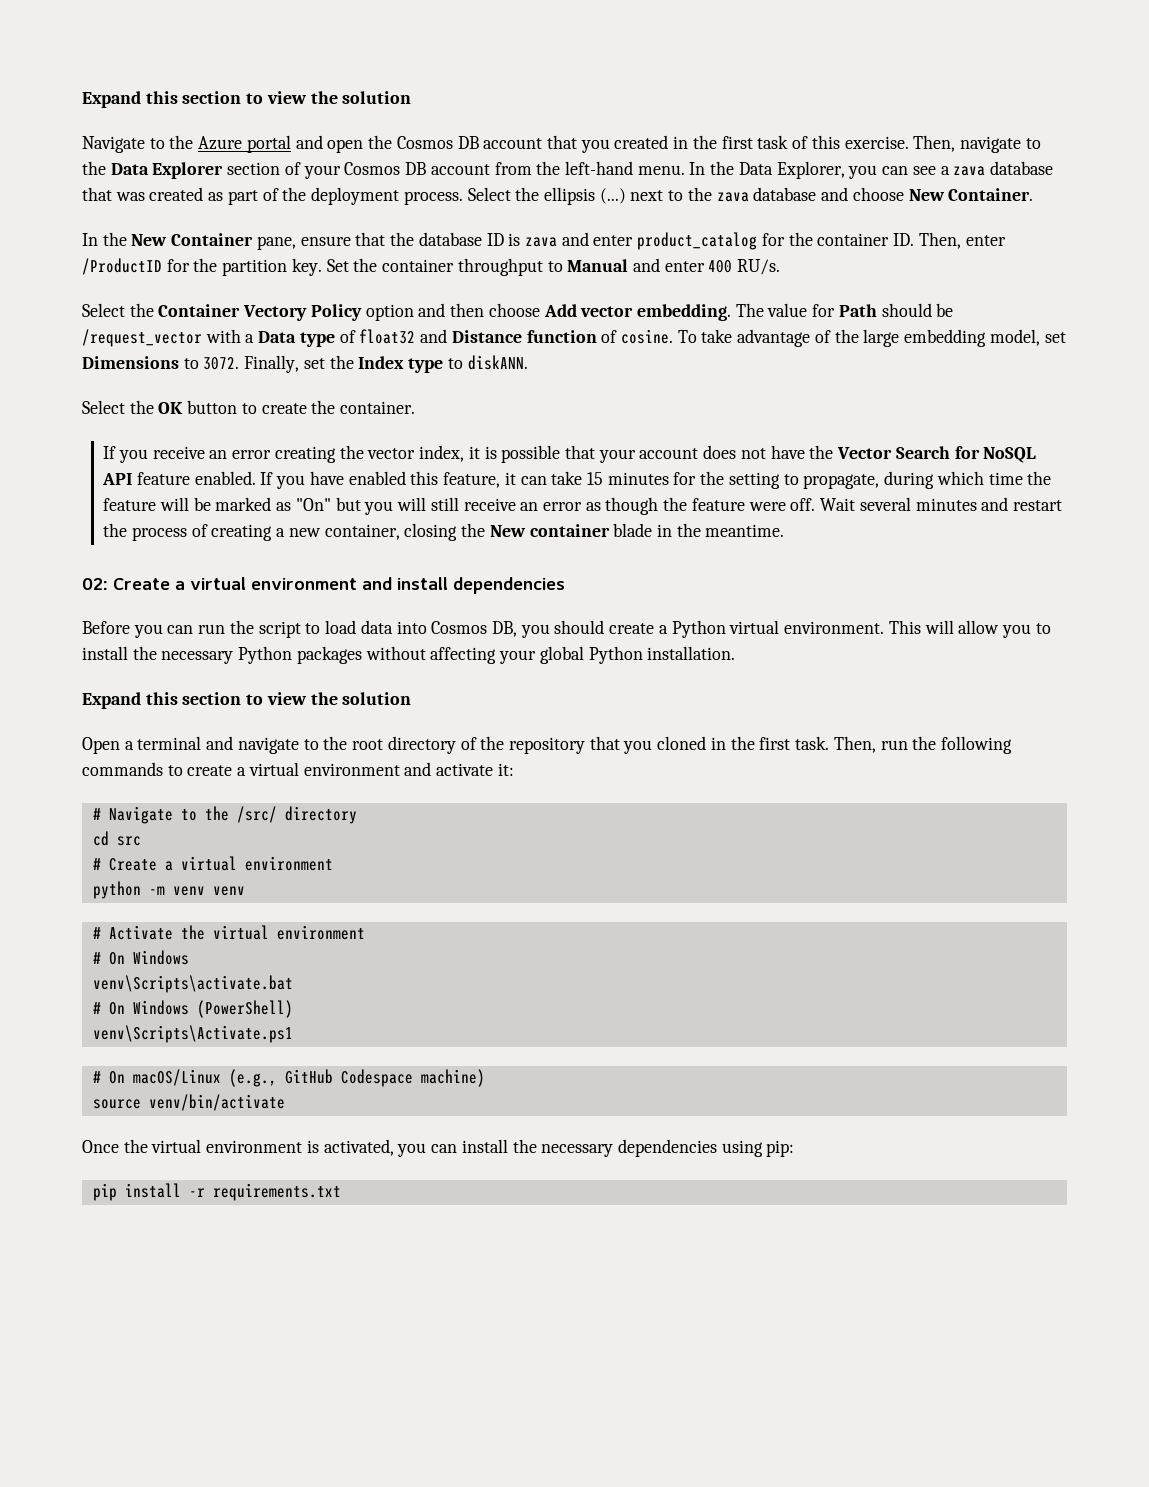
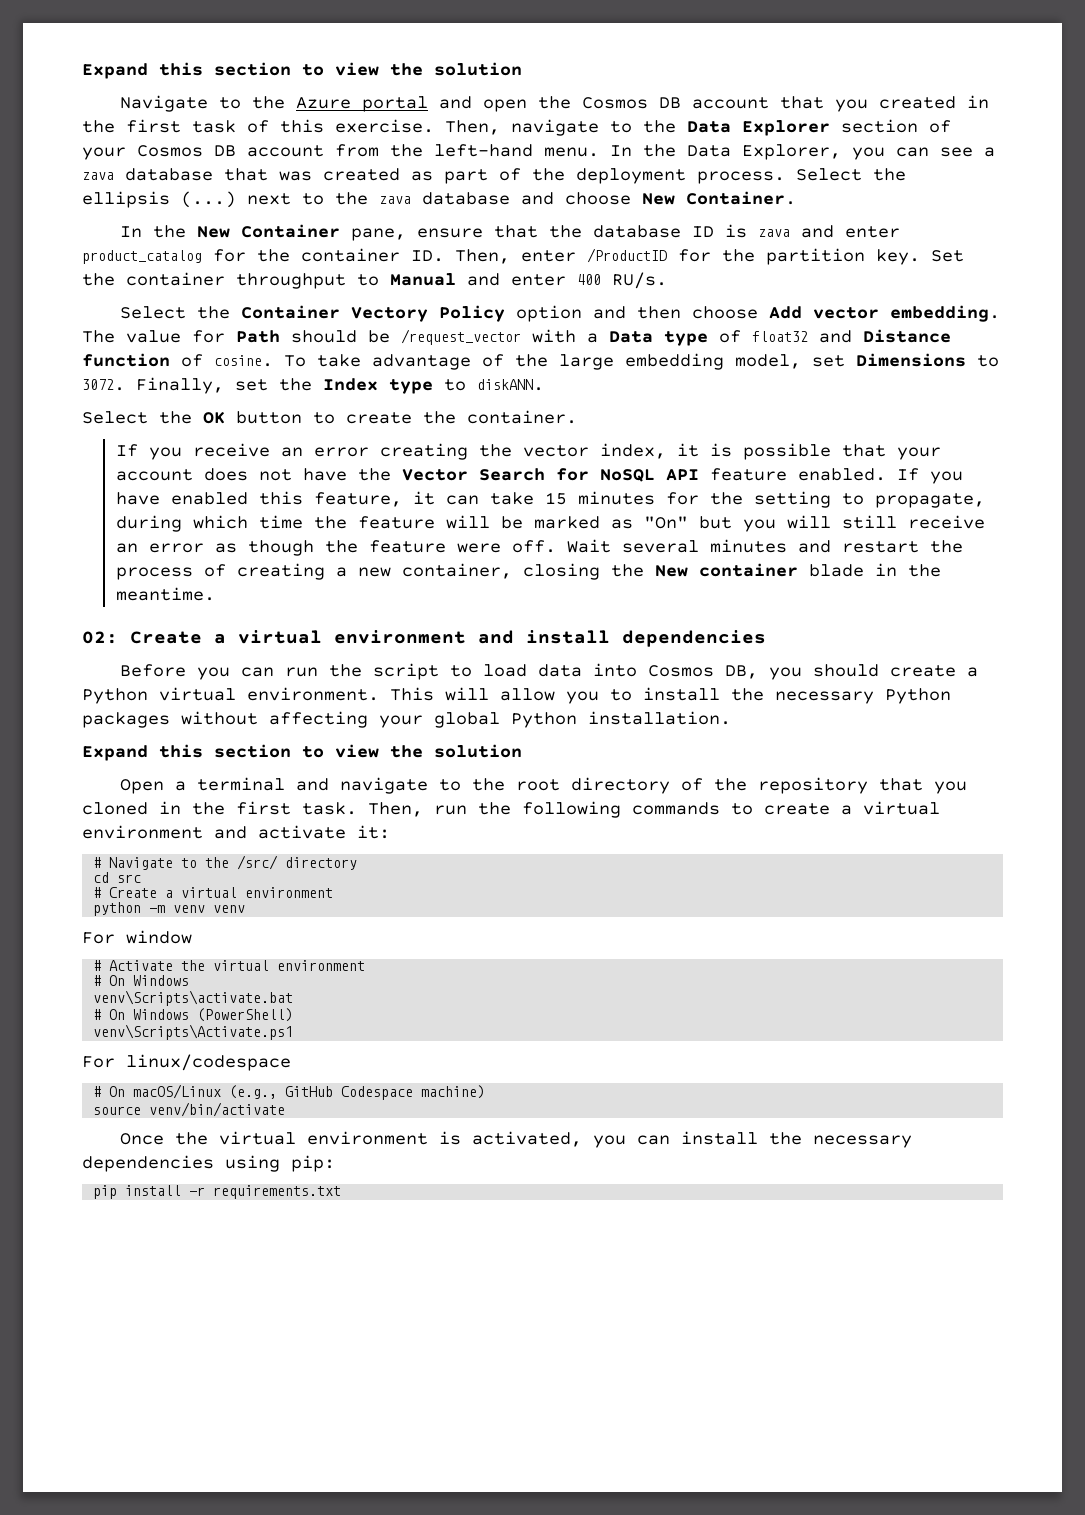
(245, 891) none -> [82,930,192,944] // For window
(293, 1034) none -> [82,1054,291,1071] // For linux/codespace

